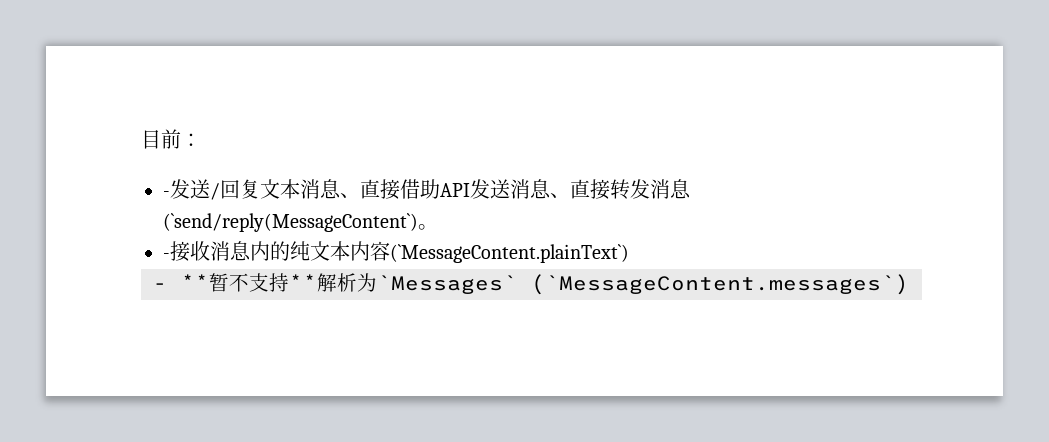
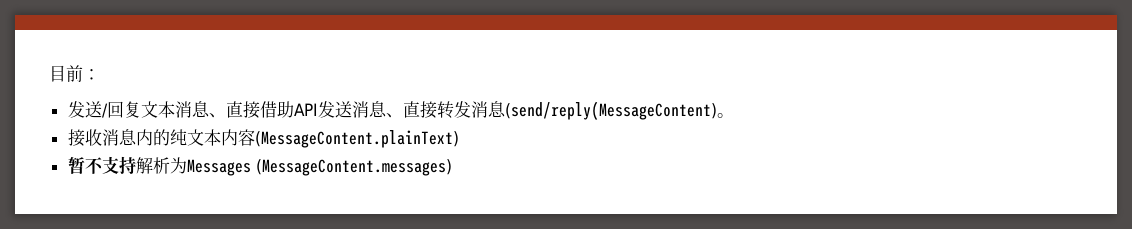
[163,191,170,197] - -> (100, 74) none
[163,213,418,232] (`send/reply(MessageContent`) -> [504,101,717,120] (send/reply(MessageContent)
[163,253,170,259] - -> (734, 115) none
[390,244,629,263] [153,273,909,295] (`MessageContent.plainText`) // - **暂不支持**解析为`Messages` (`MessageContent.messages`) -> [254,130,459,148] [67,156,452,176] (MessageContent.plainText) // 暂不支持解析为Messages (MessageContent.messages)

